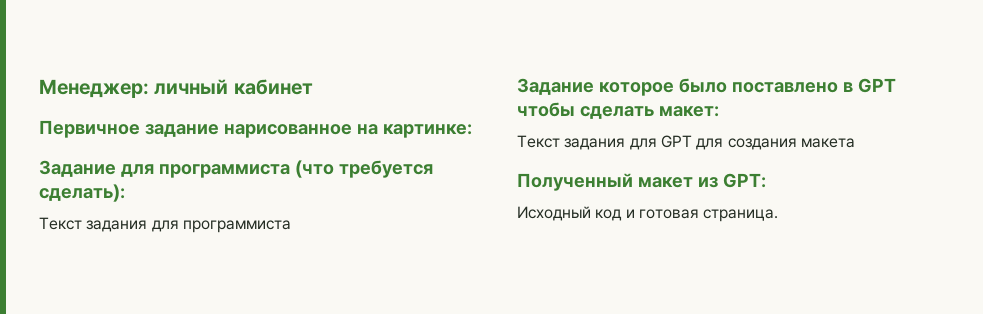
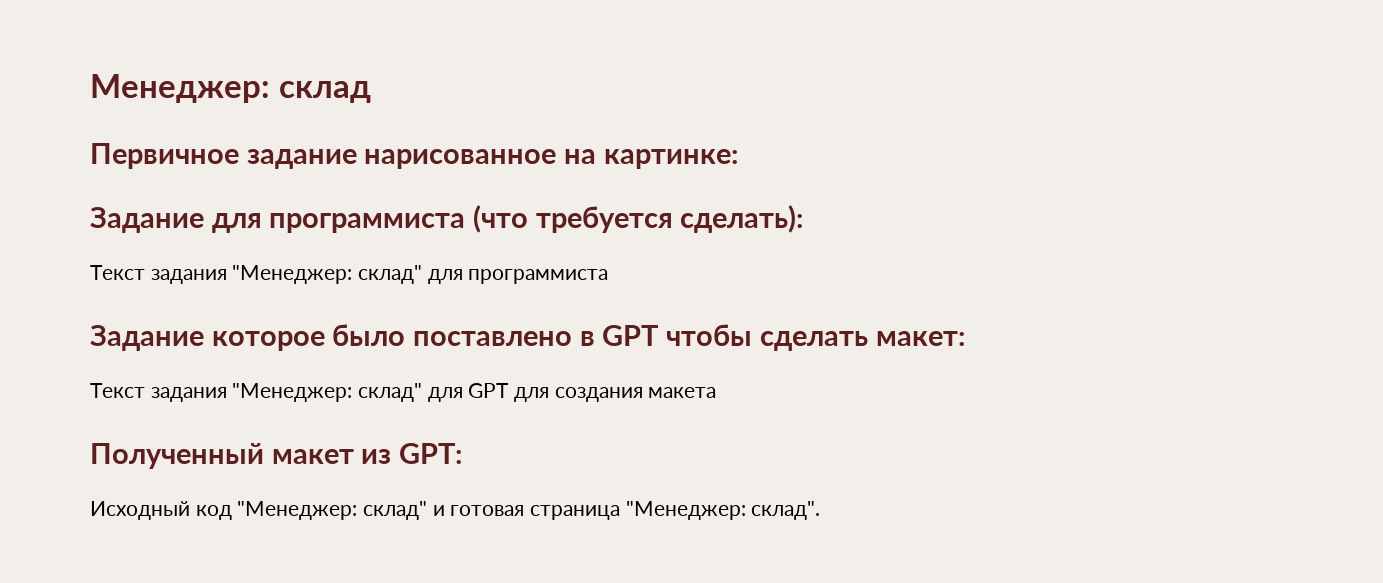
[154,79,313,95] личный кабинет -> [278,81,371,103] склад
(148, 226) none -> [232,265,423,284] "Менеджер: склад"
(626, 144) none -> [232,383,423,402] "Менеджер: склад"
[625,209,779,222] и готовая страница. -> [237,501,821,520] "Менеджер: склад" и готовая страница "Менеджер: склад".

